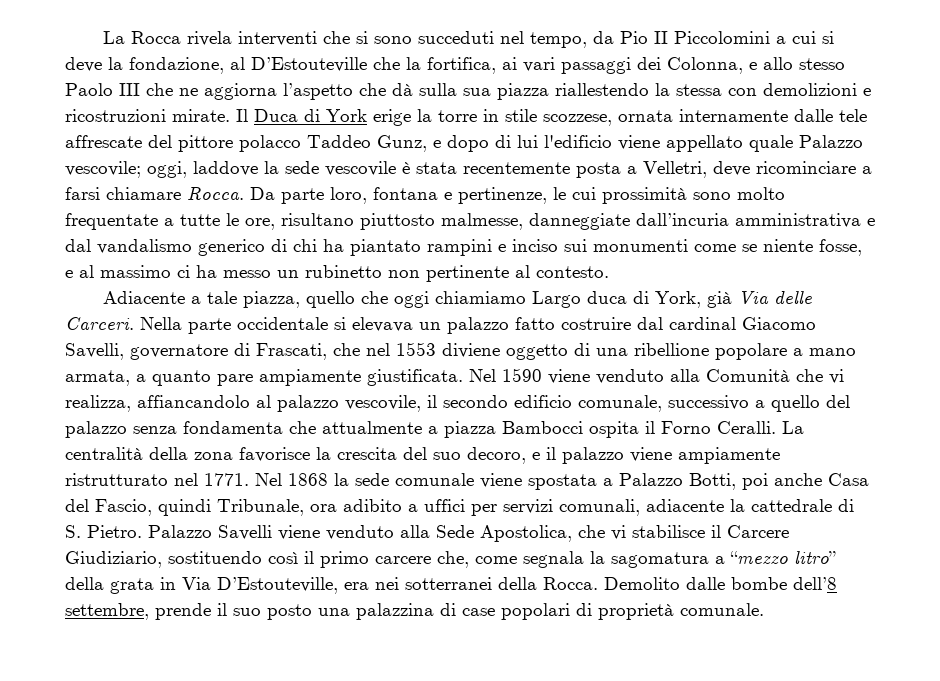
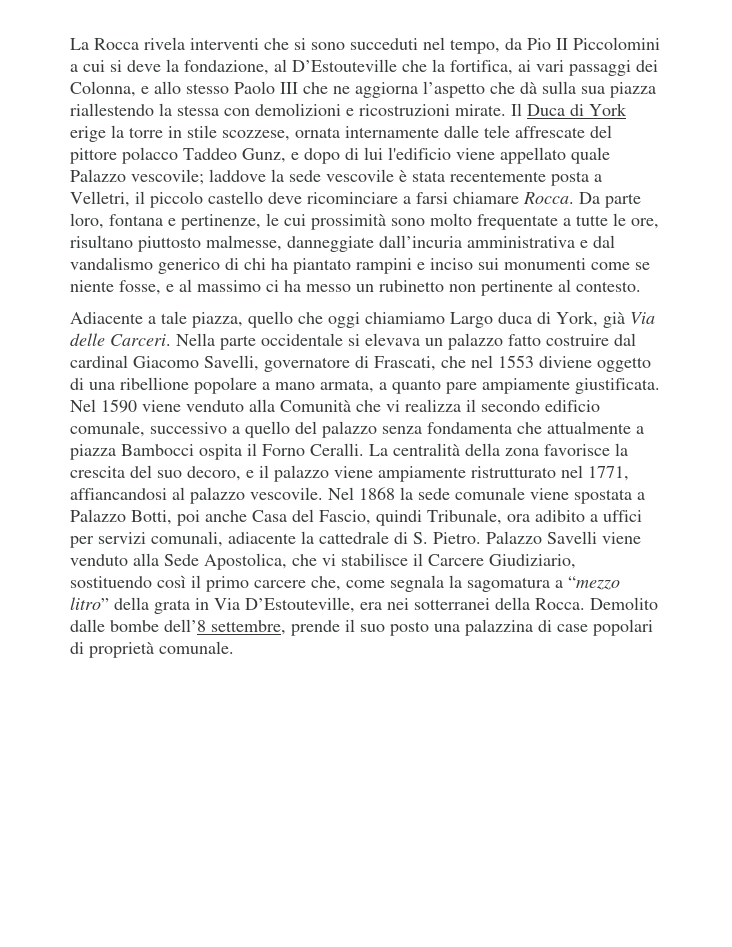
[147,161,187,178] oggi, -> (204, 177) none
(707, 169) none -> [135,191,263,208] il piccolo castello
[65,395,421,412] realizza, affiancandolo al palazzo vescovile, -> [405,399,461,412] realizza
[204,473,249,486] 1771. -> [588,466,629,481] [70,487,323,504] 1771, affiancandosi al palazzo vescovile.

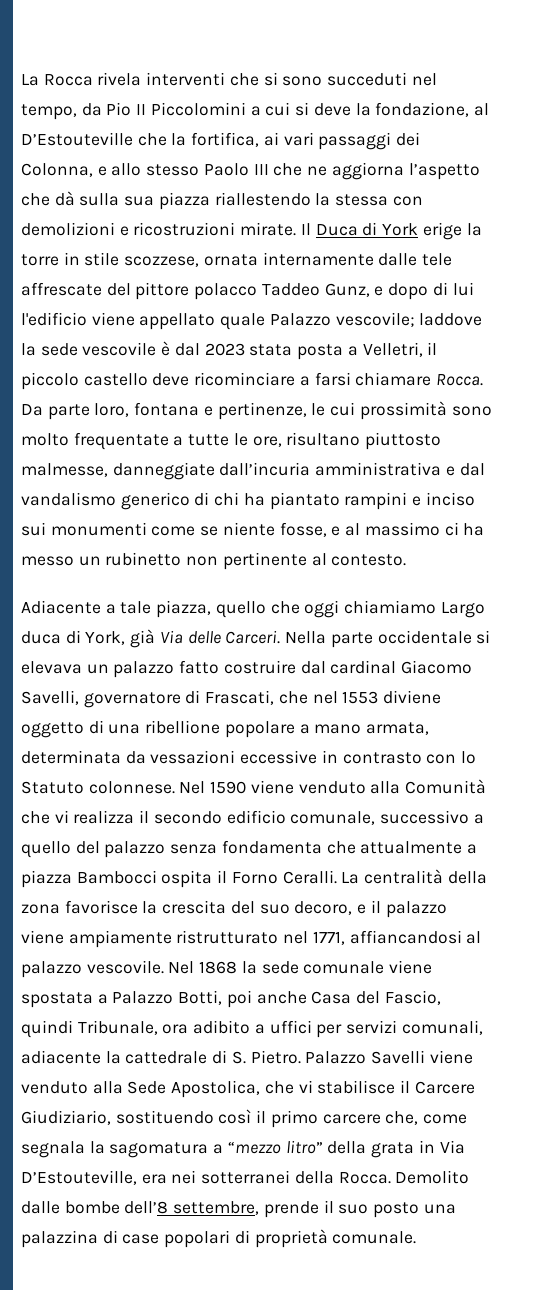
[412,171,546,182] stata recentemente -> [174,343,293,356] dal 2023 stata
[379,378,660,394] a quanto pare ampiamente giustificata. -> [21,750,477,764] [21,781,175,794] determinata da vessazioni eccessive in contrasto con lo Statuto colonnese.

